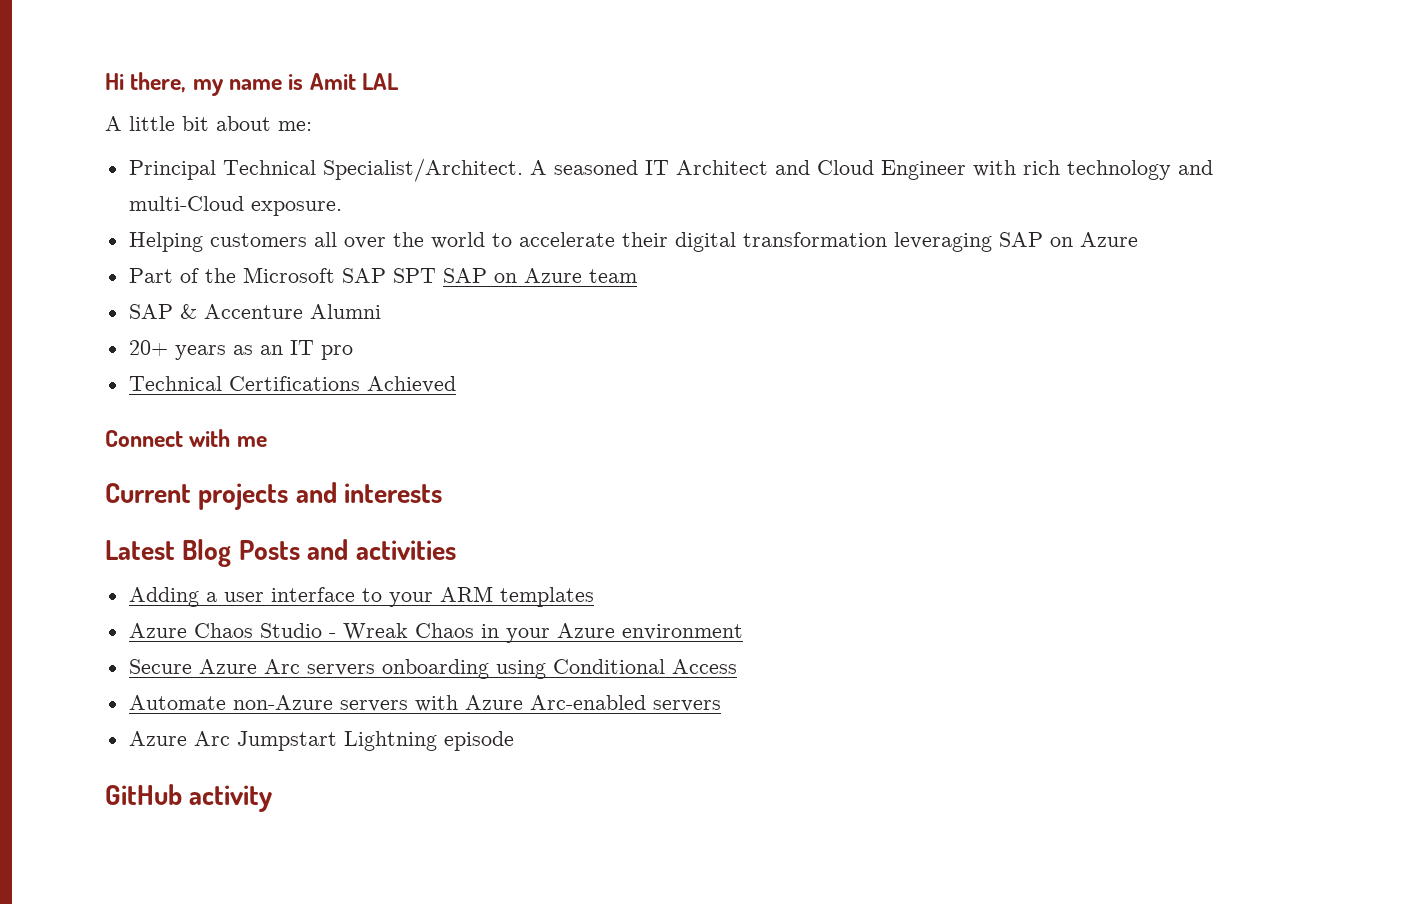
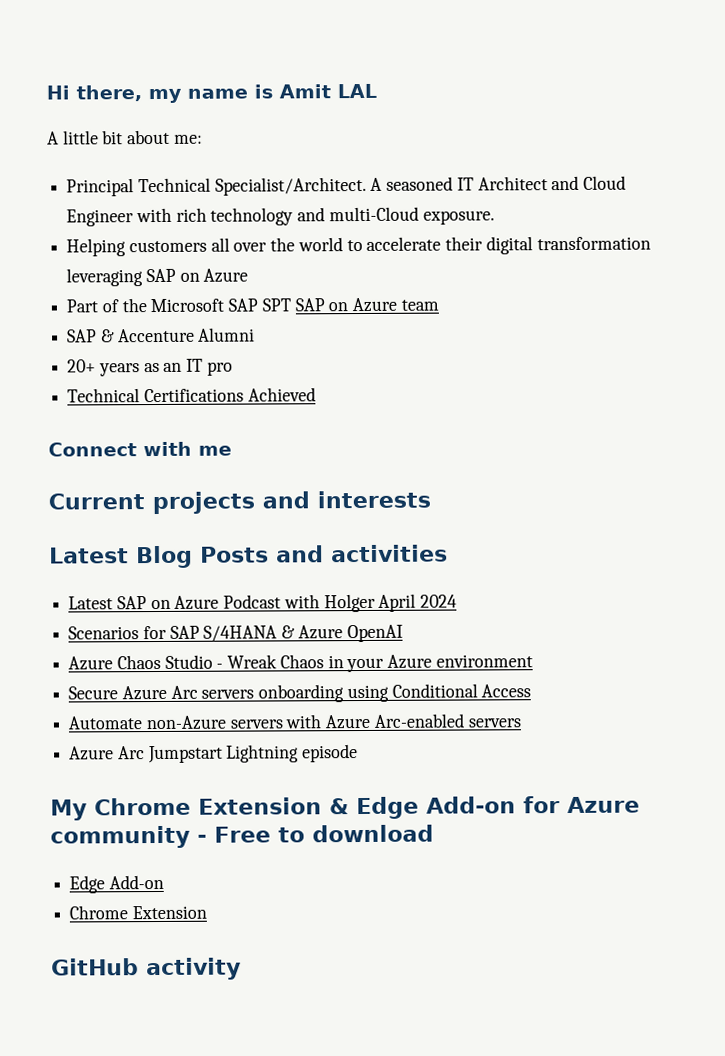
[128,586,594,607] Adding a user interface to your ARM templates -> [68,593,458,613] [68,624,403,643] Latest SAP on Azure Podcast with Holger April 2024 // Scenarios for SAP S/4HANA & Azure OpenAI
(514, 741) none -> [50,796,640,821] [50,824,434,849] [69,874,164,894] [69,905,207,920] // My Chrome Extension & Edge Add-on for Azure community - Free to download // Edge Add-on // Chrome Extension

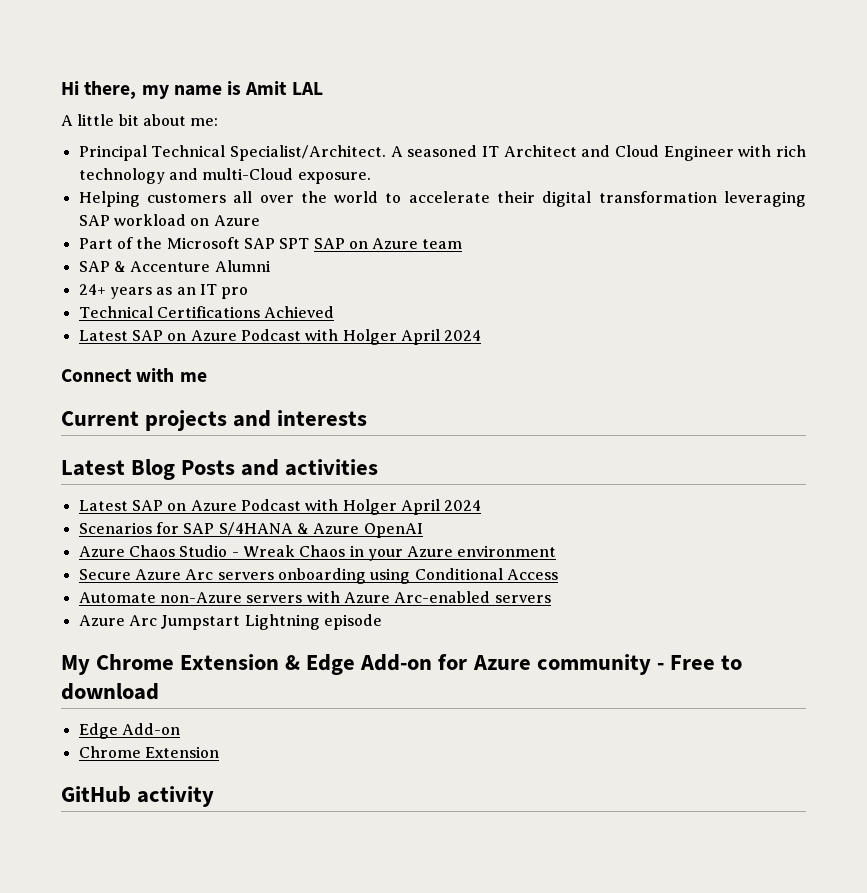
(176, 275) none -> [113,214,186,226] workload
[67,359,97,373] 20+ -> [78,284,106,295] 24+
(316, 394) none -> [78,329,482,345] // Latest SAP on Azure Podcast with Holger April 2024

